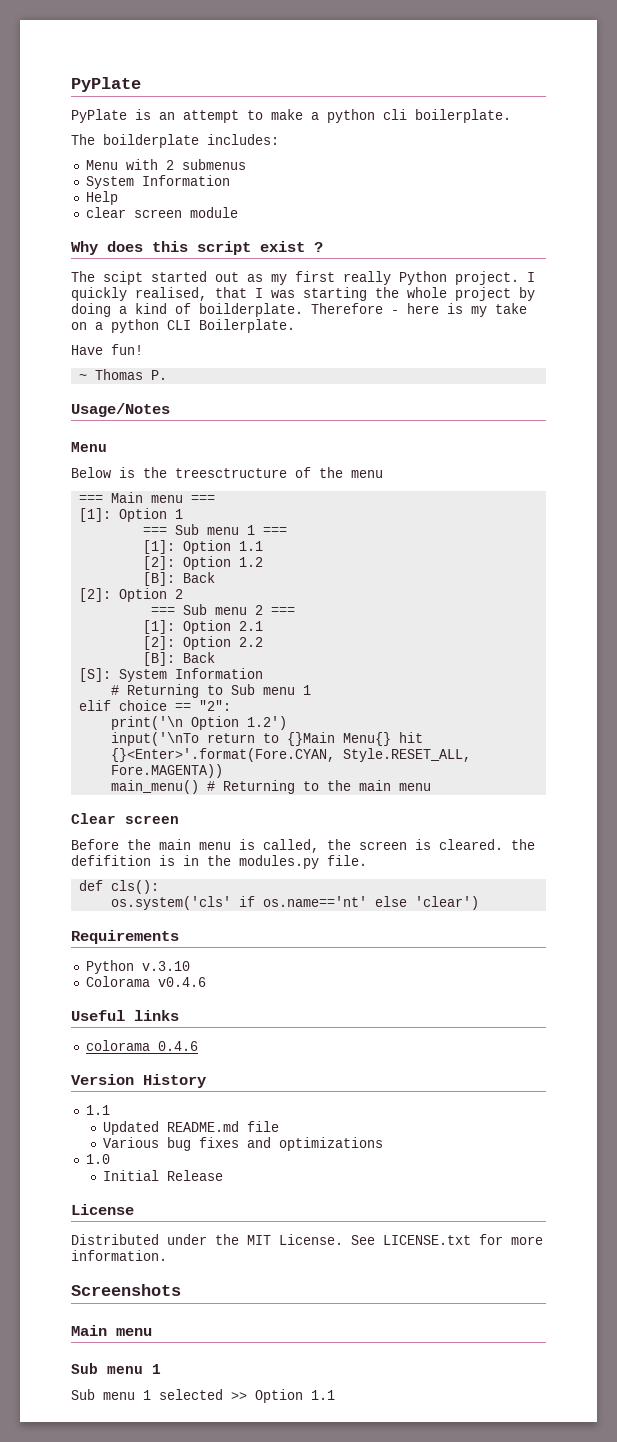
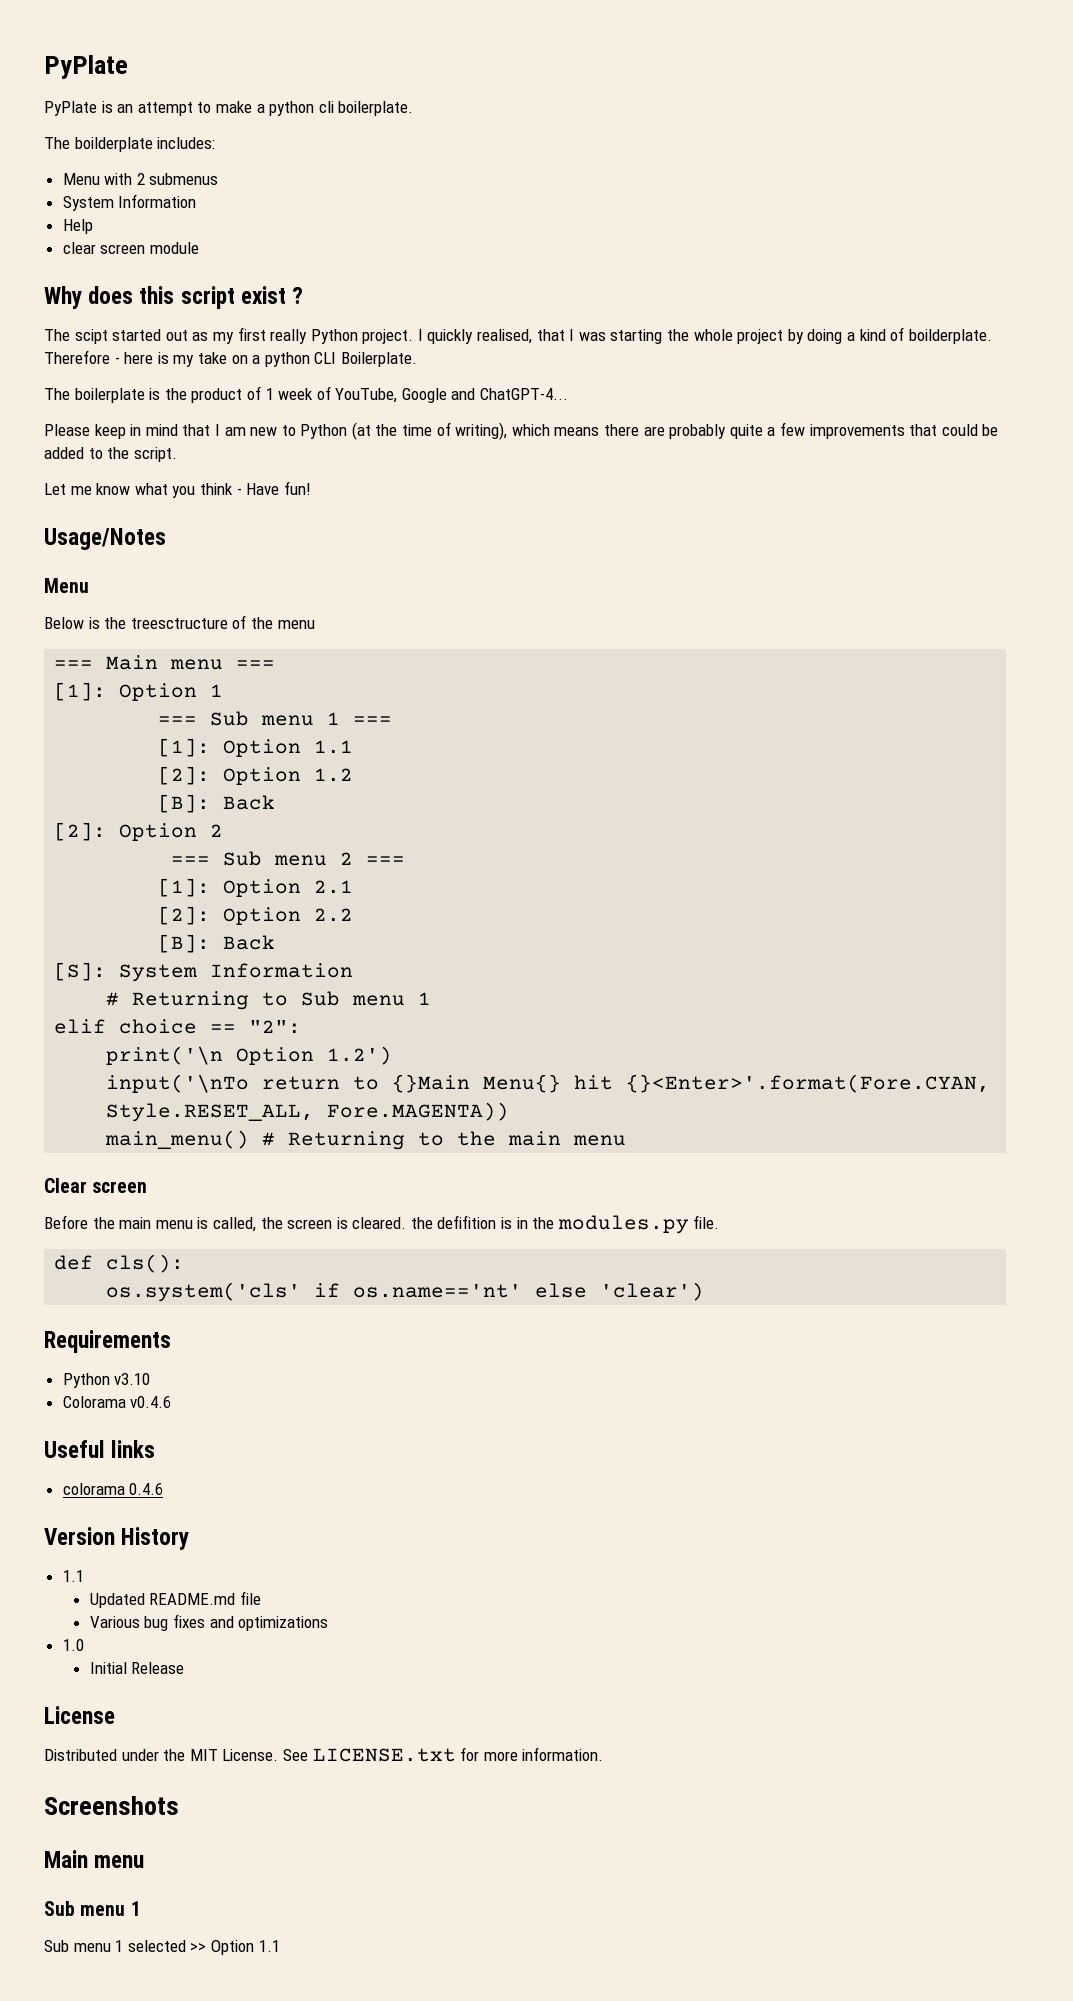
(295, 326) none -> [44,386,569,403] [44,422,999,440] [44,447,177,462] [44,483,242,498] The boilerplate is the product of 1 week of YouTube, Google and ChatGPT-4... // Please keep in mind that I am new to Python (at the time of writing), which means there are probably quite a few improvements that could be added to the script. // Let me know what you think -
[79,369,168,380] // ~ Thomas P. -> (311, 488) none
[141,961,190,971] v.3.10 -> [114,1373,151,1385] v3.10

